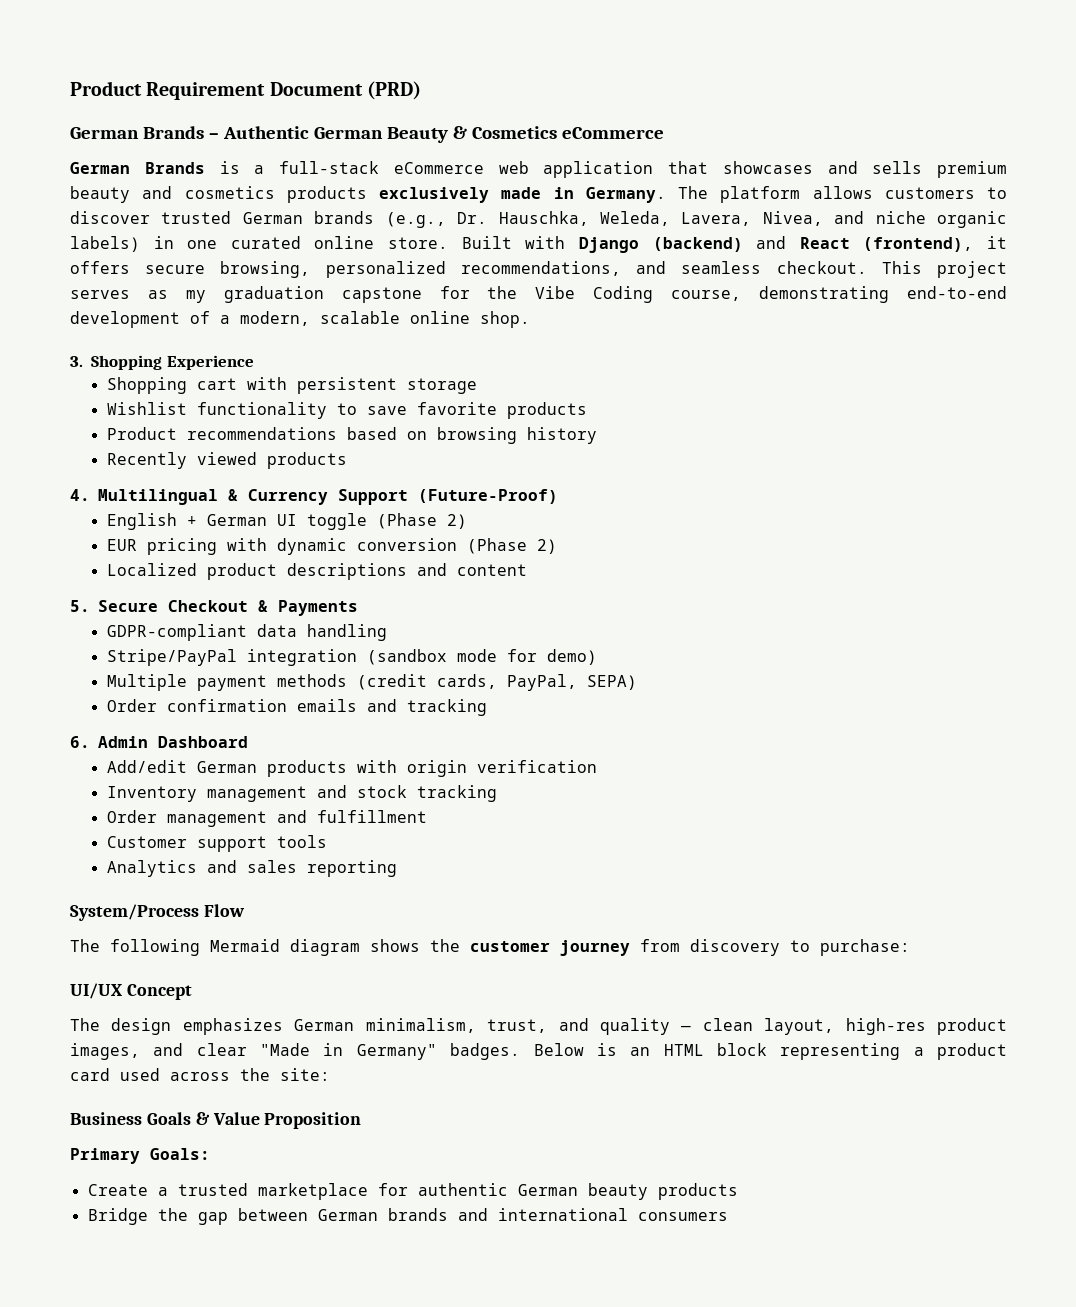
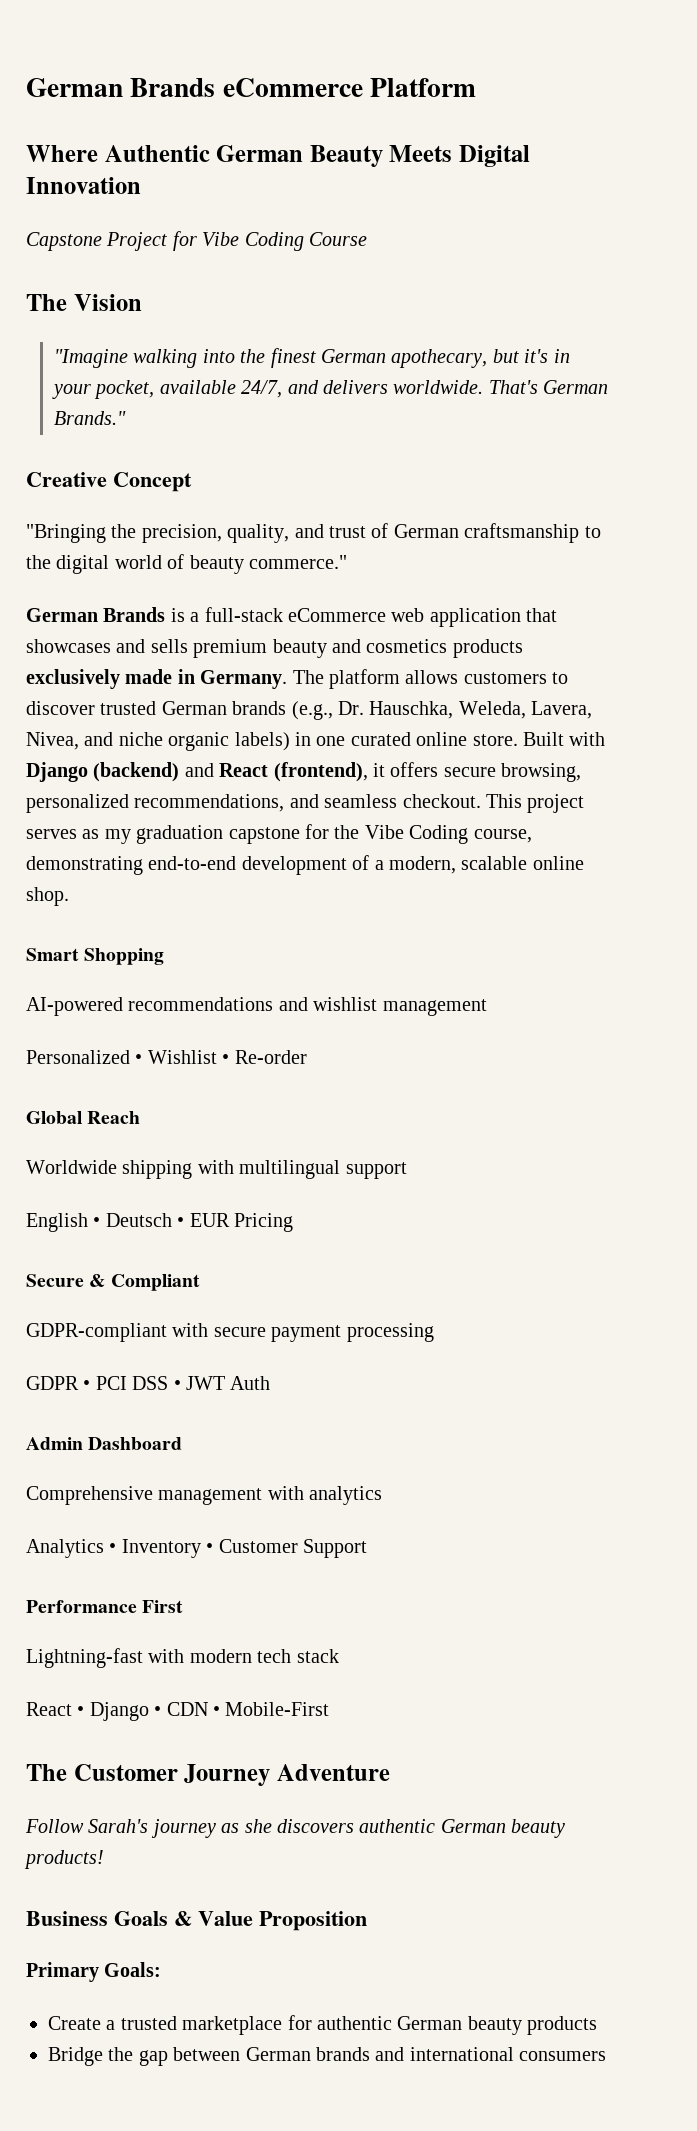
[70,81,421,100] [70,126,664,143] Product Requirement Document (PRD) // German Brands – Authentic German Beauty & Cosmetics eCommerce -> [26,78,477,97] [26,145,531,167] [26,177,141,194] [26,231,367,251] [26,294,142,311] [54,348,570,368] [52,380,609,399] [54,411,127,425] [26,472,192,492] [26,523,601,543] [26,554,347,574] German Brands eCommerce Platform // Where Authentic German Beauty Meets Digital Innovation // Capstone Project for Vibe Coding Course // The Vision // "Imagine walking into the finest German apothecary, but it's in your pocket, available 24/7, and delivers worldwide. That's German Brands." // Creative Concept // "Bringing the precision, quality, and trust of German craftsmanship to the digital world of beauty commerce."
[70,355,254,370] [106,377,477,394] [106,402,587,419] [106,427,597,444] [106,452,347,469] [70,489,558,505] [106,513,467,530] [106,538,557,555] [106,563,527,580] [70,600,358,616] [106,624,387,641] [106,649,597,666] [106,674,637,691] [106,699,487,716] [70,736,248,748] [106,760,597,777] [106,785,497,802] [106,810,427,827] [106,835,327,852] [106,860,397,877] [70,904,245,921] [70,939,910,956] [70,983,192,1000] [70,1018,1007,1035] [70,1043,1008,1060] [70,1068,330,1081] 3. Shopping Experience // Shopping cart with persistent storage // Wishlist functionality to save favorite products // Product recommendations based on browsing history // Recently viewed products // 4. Multilingual & Currency Support (Future-Proof) // English + German UI toggle (Phase 2) // EUR pricing with dynamic conversion (Phase 2) // Localized product descriptions and content // 5. Secure Checkout & Payments // GDPR-compliant data handling // Stripe/PayPal integration (sandbox mode for demo) // Multiple payment methods (credit cards, PayPal, SEPA) // Order confirmation emails and tracking // 6. Admin Dashboard // Add/edit German products with origin verification // Inventory management and stock tracking // Order management and fulfillment // Customer support tools // Analytics and sales reporting // System/Process Flow // The following Mermaid diagram shows the customer journey from discovery to purchase: // UI/UX Concept // The design emphasizes German minimalism, trust, and quality — clean layout, high-res product images, and clear "Made in Germany" badges. Below is an HTML block representing a product card used across the site: -> [26,948,165,965] [26,997,487,1016] [26,1050,307,1064] [26,1111,141,1124] [26,1160,407,1179] [26,1213,293,1232] [26,1274,200,1291] [26,1323,434,1342] [26,1376,271,1390] [26,1437,183,1450] [26,1486,383,1505] [26,1539,367,1558] [26,1600,184,1613] [26,1648,339,1668] [26,1702,330,1721] [26,1764,390,1786] [25,1819,566,1838] [24,1850,104,1869] Smart Shopping // AI-powered recommendations and wishlist management // Personalized • Wishlist • Re-order // Global Reach // Worldwide shipping with multilingual support // English • Deutsch • EUR Pricing // Secure & Compliant // GDPR-compliant with secure payment processing // GDPR • PCI DSS • JWT Auth // Admin Dashboard // Comprehensive management with analytics // Analytics • Inventory • Customer Support // Performance First // Lightning-fast with modern tech stack // React • Django • CDN • Mobile-First // The Customer Journey Adventure // Follow Sarah's journey as she discovers authentic German beauty products!

